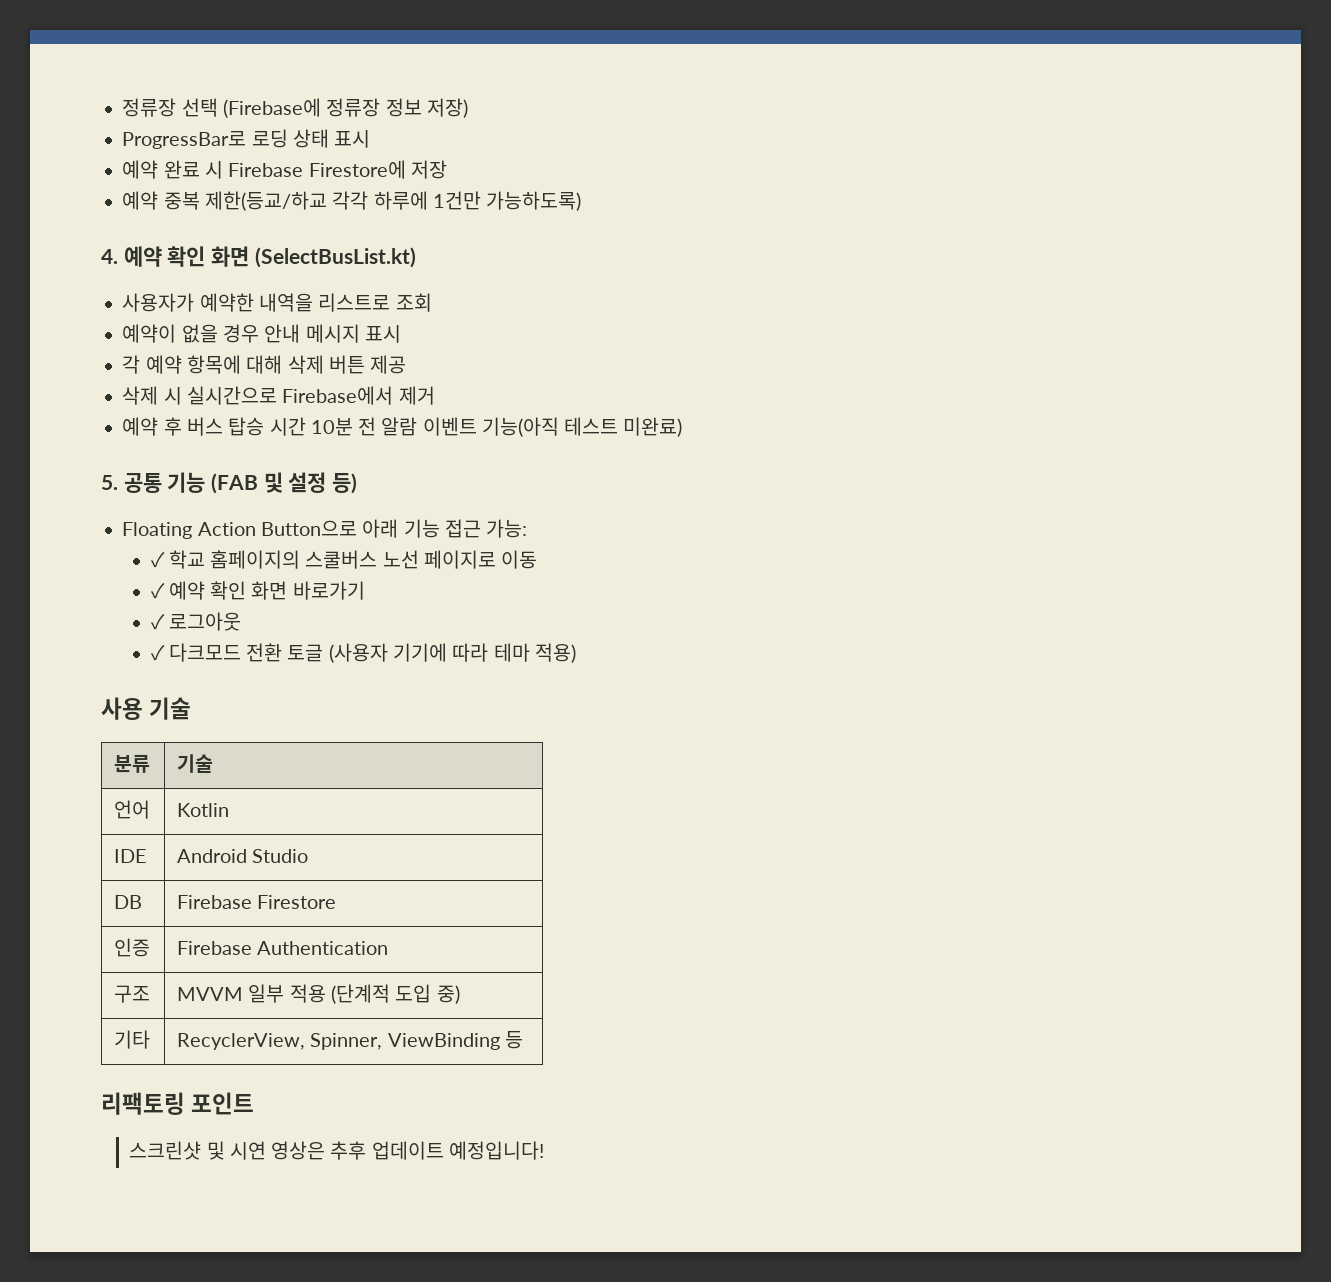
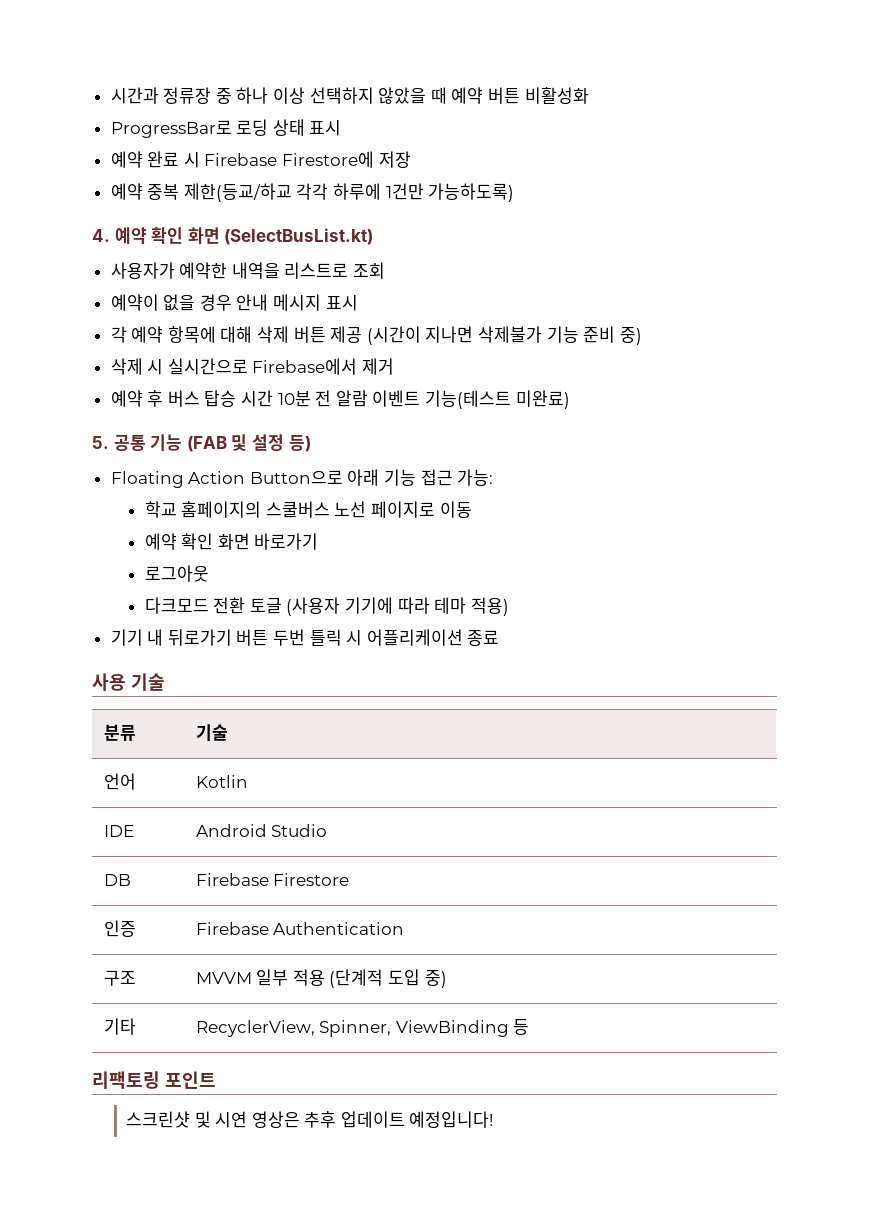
[122,98,468,118] 정류장 선택 (Firebase에 정류장 정보 저장) -> [110,87,589,104] 시간과 정류장 중 하나 이상 선택하지 않았을 때 예약 버튼 비활성화
(407, 364) none -> [366,326,642,345] (시간이 지나면 삭제불가 기능 준비 중)
[481,417,619,437] 기능(아직 테스트 -> [425,390,512,409] 기능(테스트
[150,551,165,568] ✓ -> (494, 477) none
[150,582,165,599] ✓ -> (472, 509) none
[150,613,165,630] ✓ -> (319, 541) none
[150,644,165,661] ✓ -> (209, 573) none
(576, 653) none -> [110,629,500,646] // 기기 내 뒤로가기 버튼 두번 틀릭 시 어플리케이션 종료

